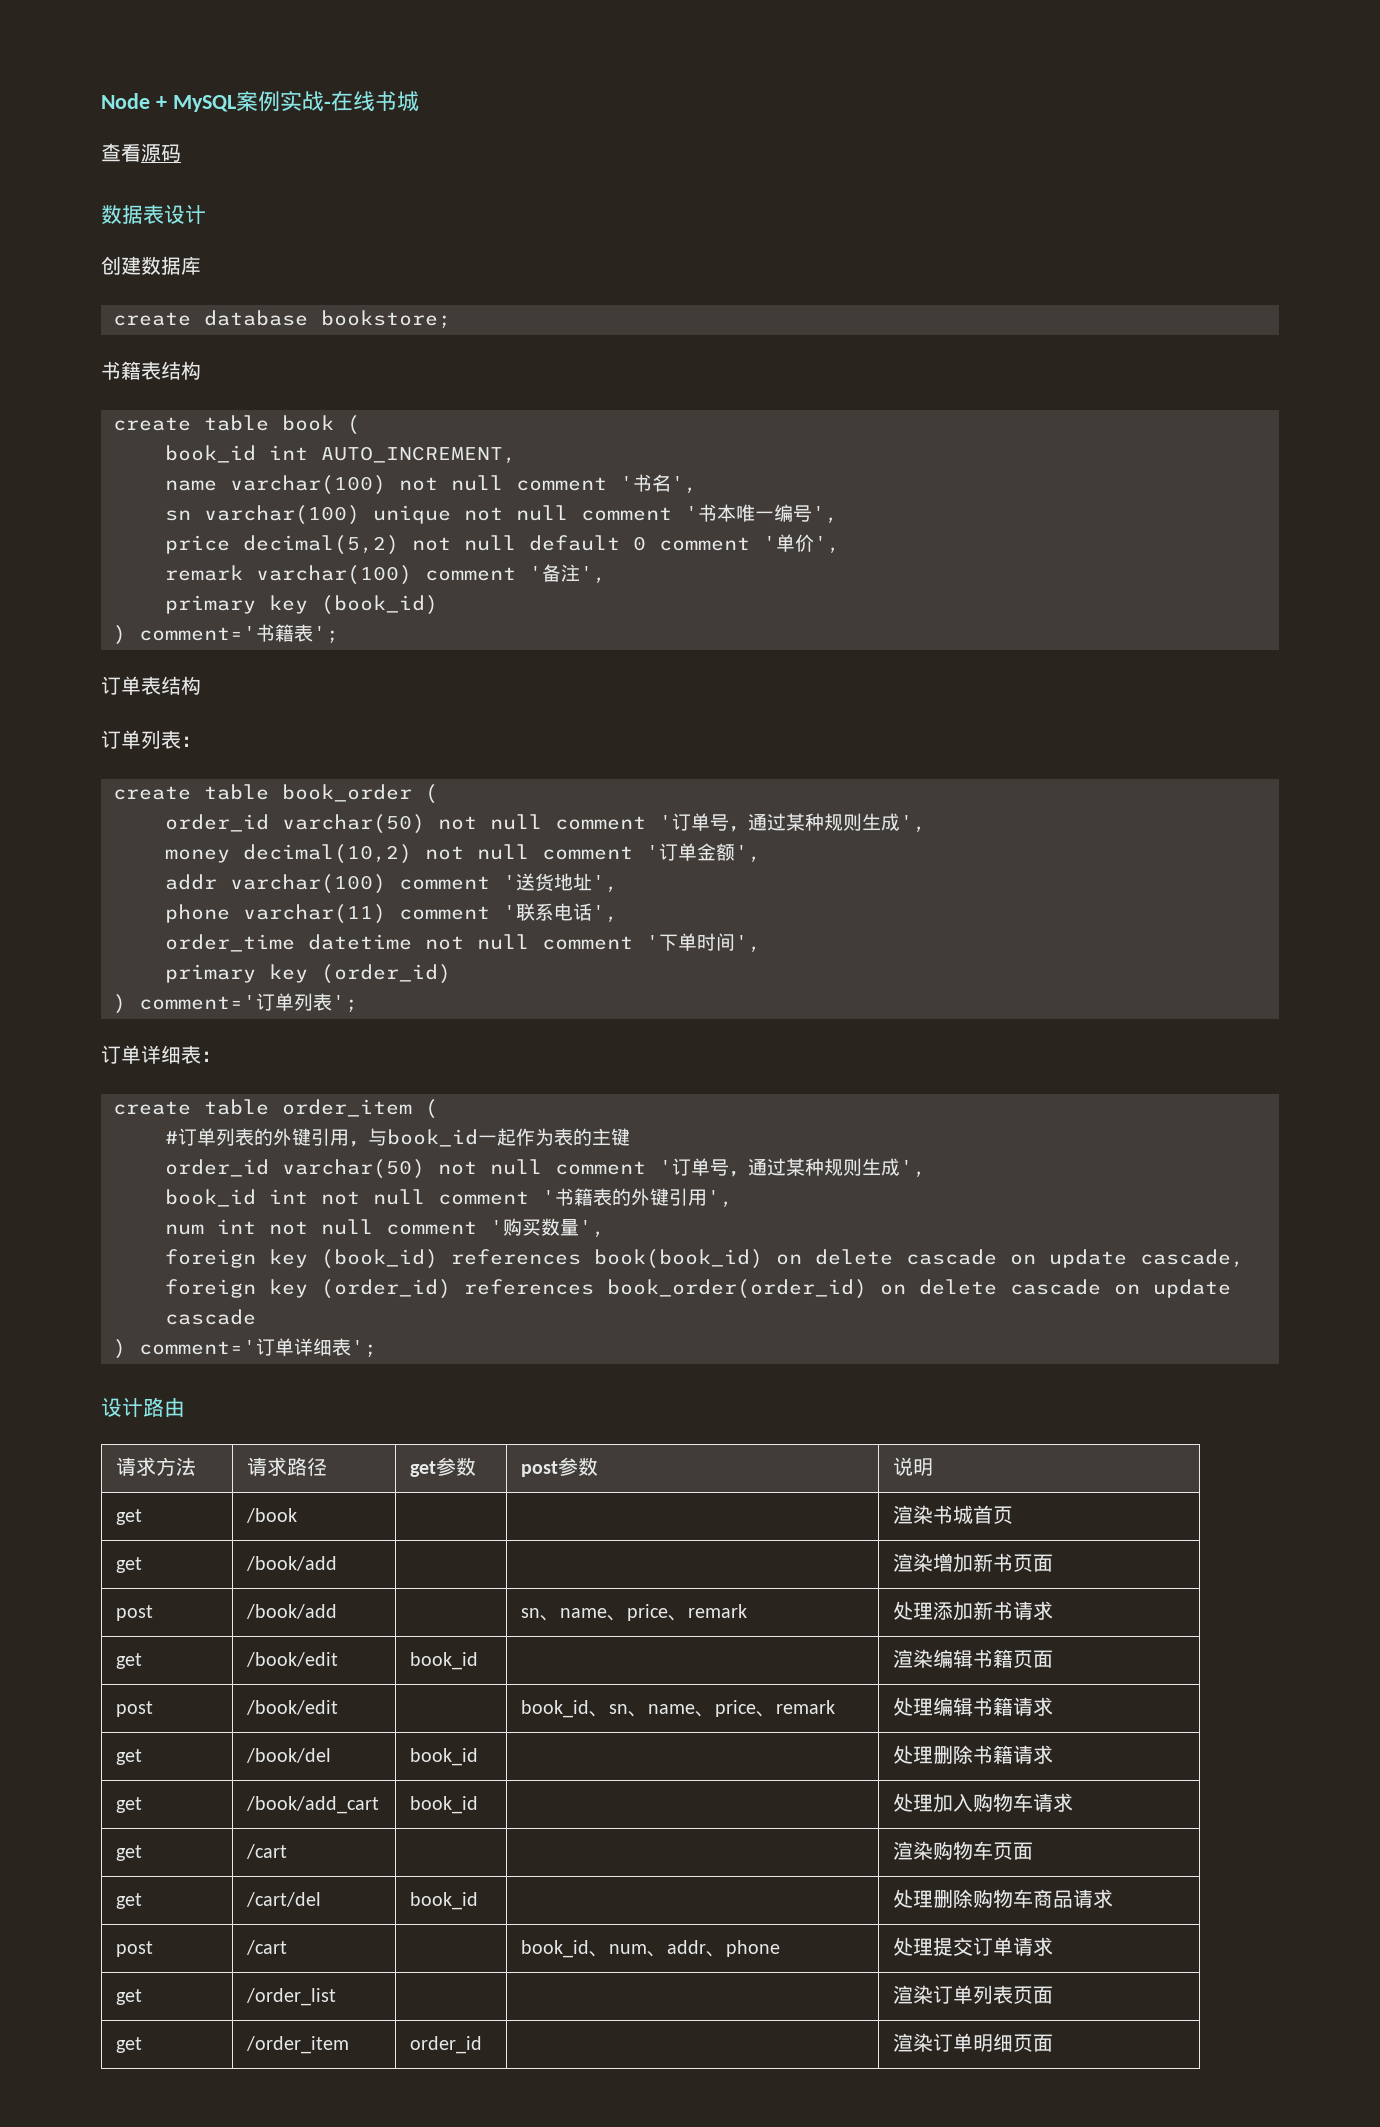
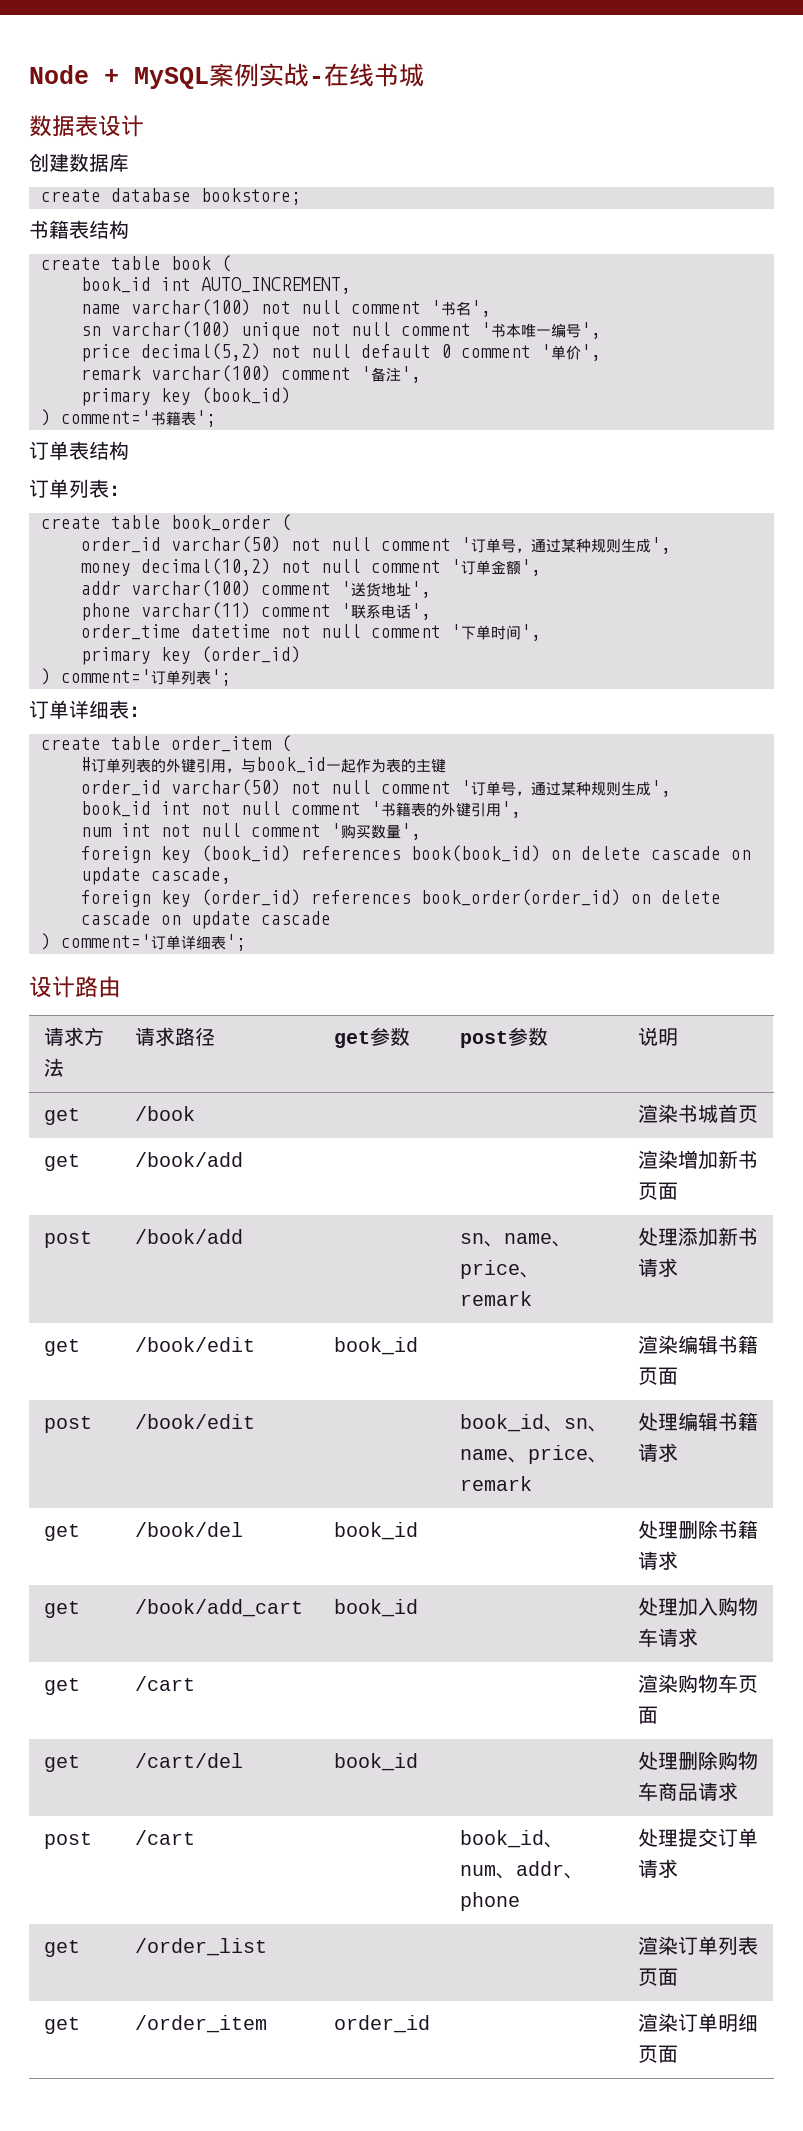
[101,143,181,162] // 查看源码 -> (424, 75) none

